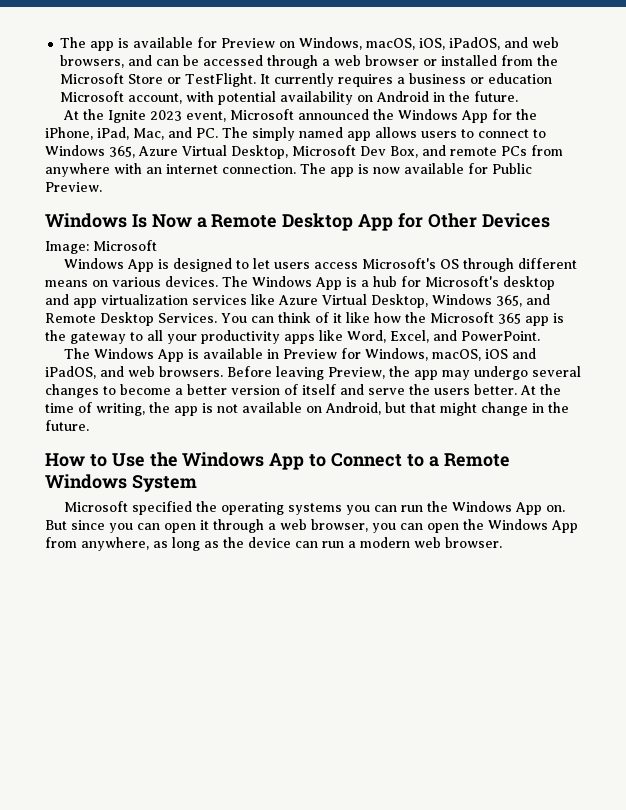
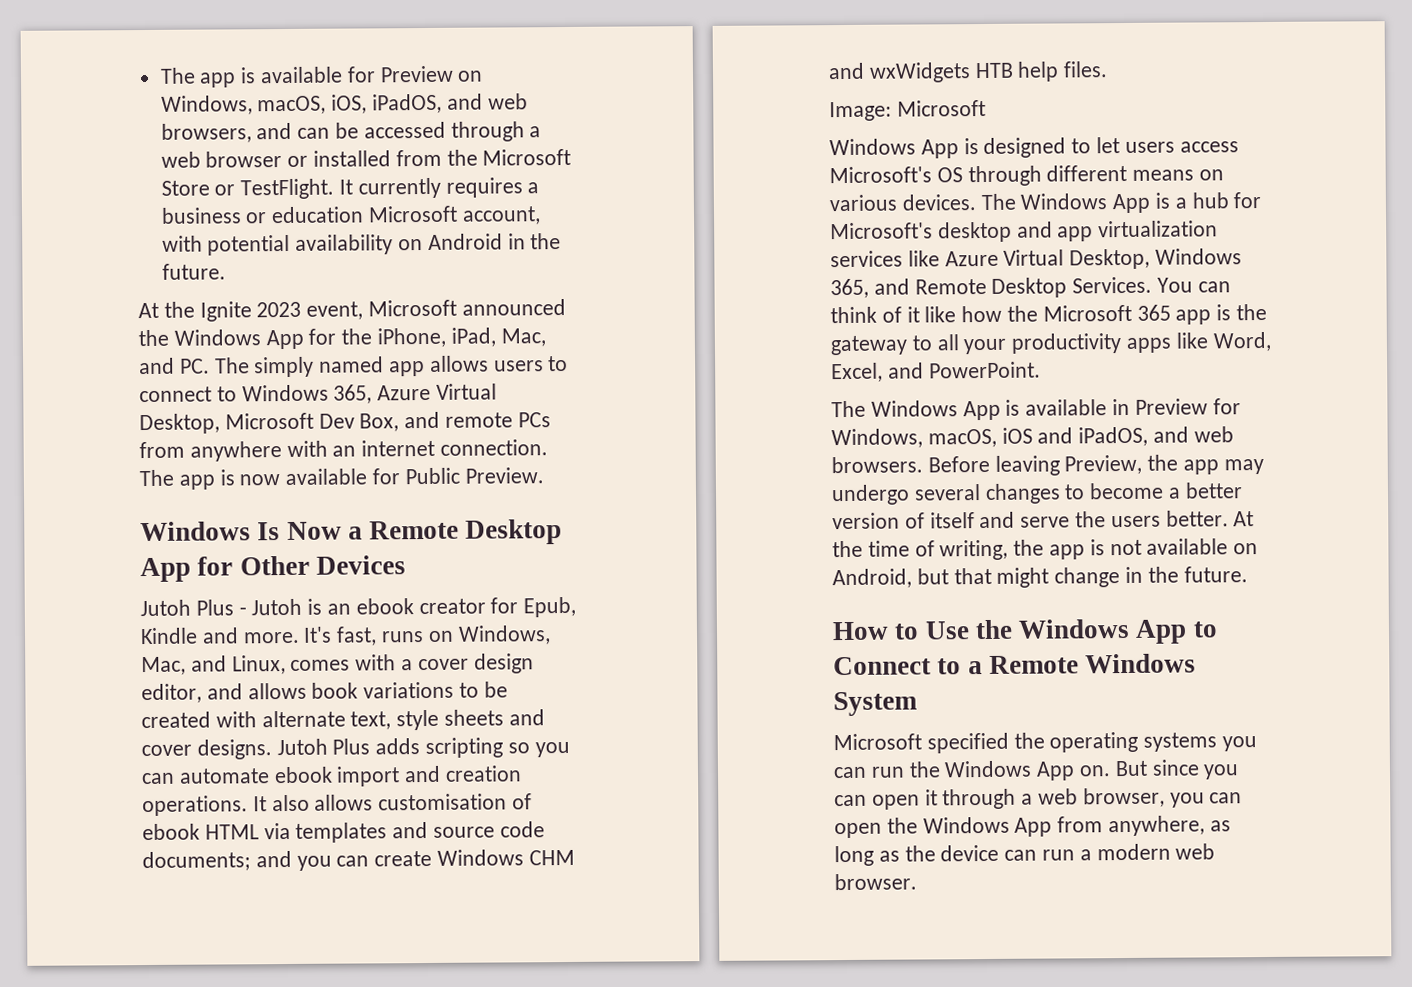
(550, 220) none -> [140,596,577,618] [140,625,551,646] [141,653,534,676] [141,681,508,704] [141,709,545,731] [141,737,570,760] [141,765,523,787] [142,793,533,817] [142,821,545,843] [142,849,575,872] [828,61,1109,83] // Jutoh Plus - Jutoh is an ebook creator for Epub, Kindle and more. It's fast, runs on Windows, Mac, and Linux, comes with a cover design editor, and allows book variations to be created with alternate text, style sheets and cover designs. Jutoh Plus adds scripting so you can automate ebook import and creation operations. It also allows customisation of ebook HTML via templates and source code documents; and you can create Windows CHM and wxWidgets HTB help files.

